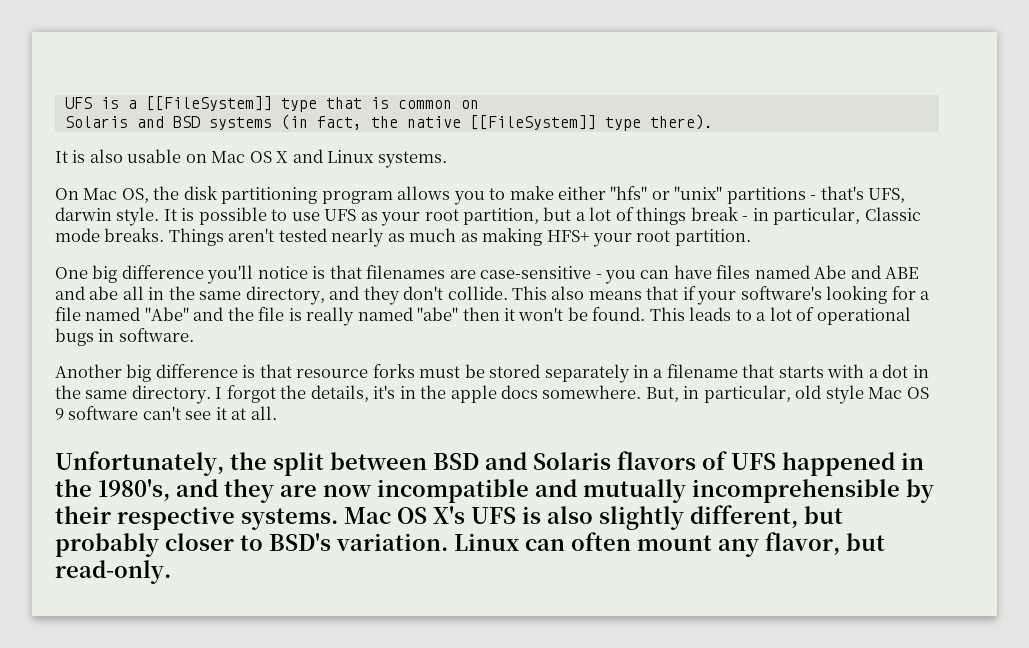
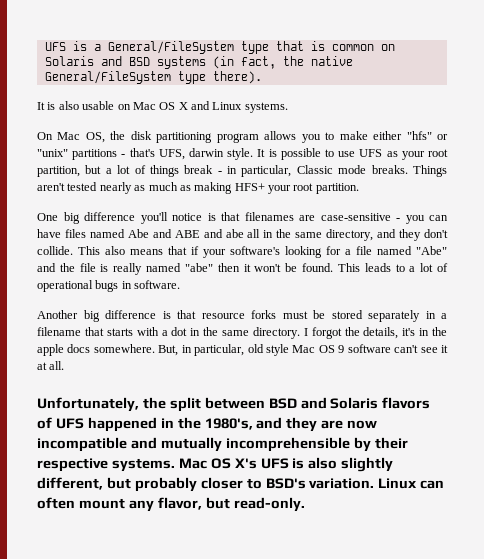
[145,96,272,111] [[FileSystem]] -> [107,41,234,54] General/FileSystem
[469,115,596,130] [[FileSystem]] -> [44,71,171,84] General/FileSystem

